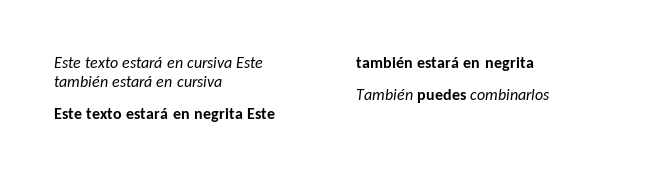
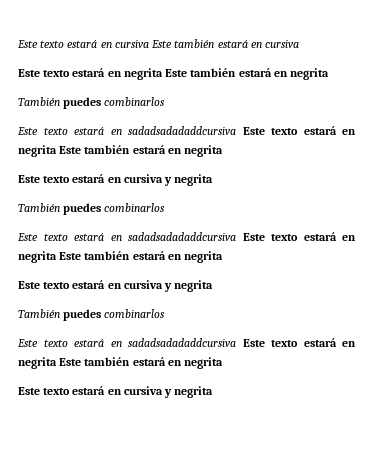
(551, 94) none -> [17,126,356,135] [18,145,224,157] [18,174,214,186] [18,203,166,215] [17,232,356,241] [18,251,224,263] [18,280,214,292] [18,309,166,321] [17,338,356,347] [18,357,224,369] [18,386,214,398] // Este texto estará en sadadsadadaddcursiva Este texto estará en negrita Este también estará en negrita // Este texto estará en cursiva y negrita // También puedes combinarlos // Este texto estará en sadadsadadaddcursiva Este texto estará en negrita Este también estará en negrita // Este texto estará en cursiva y negrita // También puedes combinarlos // Este texto estará en sadadsadadaddcursiva Este texto estará en negrita Este también estará en negrita // Este texto estará en cursiva y negrita

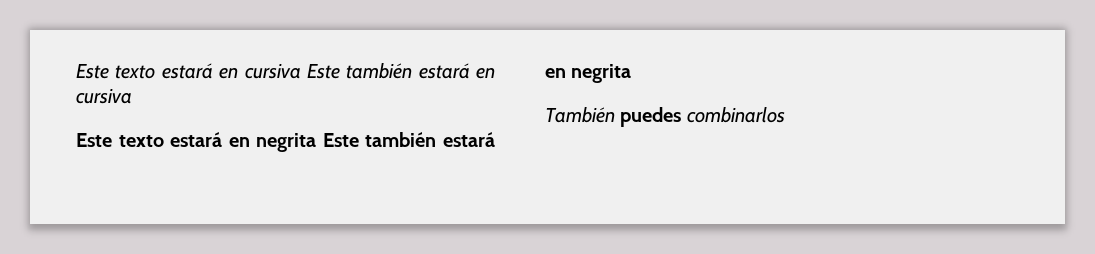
[17,126,356,135] [18,145,224,157] [18,174,214,186] [18,203,166,215] [17,232,356,241] [18,251,224,263] [18,280,214,292] [18,309,166,321] [17,338,356,347] [18,357,224,369] [18,386,214,398] // Este texto estará en sadadsadadaddcursiva Este texto estará en negrita Este también estará en negrita // Este texto estará en cursiva y negrita // También puedes combinarlos // Este texto estará en sadadsadadaddcursiva Este texto estará en negrita Este también estará en negrita // Este texto estará en cursiva y negrita // También puedes combinarlos // Este texto estará en sadadsadadaddcursiva Este texto estará en negrita Este también estará en negrita // Este texto estará en cursiva y negrita -> (785, 115) none

